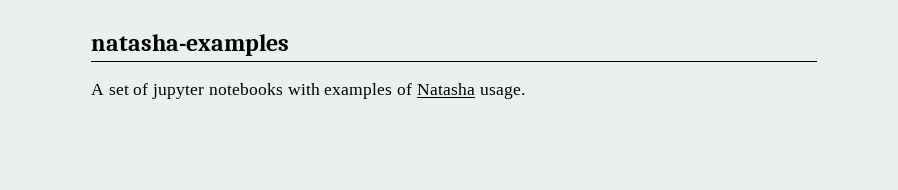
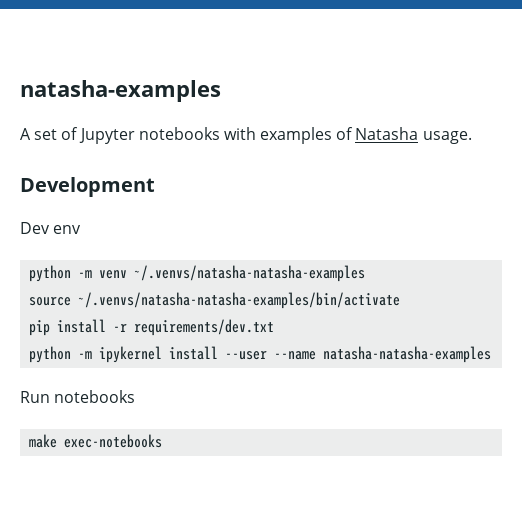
[152,84,205,99] jupyter -> [78,128,135,144] Jupyter
(525, 92) none -> [20,177,155,197] [20,222,82,234] [29,265,366,282] [29,292,401,309] [29,319,275,336] [29,346,492,363] [20,390,136,403] [29,434,163,448] // Development // Dev env // python -m venv ~/.venvs/natasha-natasha-examples // source ~/.venvs/natasha-natasha-examples/bin/activate // pip install -r requirements/dev.txt // python -m ipykernel install --user --name natasha-natasha-examples // Run notebooks // make exec-notebooks

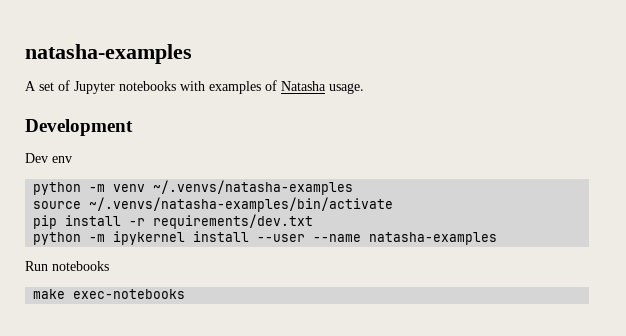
[134,265,366,282] ~/.venvs/natasha-natasha-examples -> [153,180,354,195] ~/.venvs/natasha-examples
[78,292,401,309] ~/.venvs/natasha-natasha-examples/bin/activate -> [89,197,394,212] ~/.venvs/natasha-examples/bin/activate
[323,346,492,363] natasha-natasha-examples -> [369,232,498,245] natasha-examples

